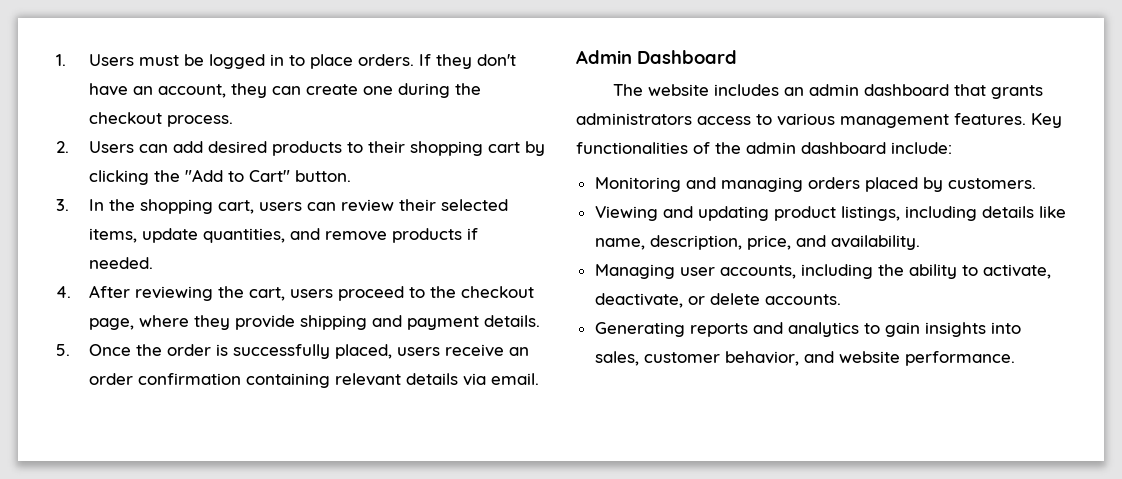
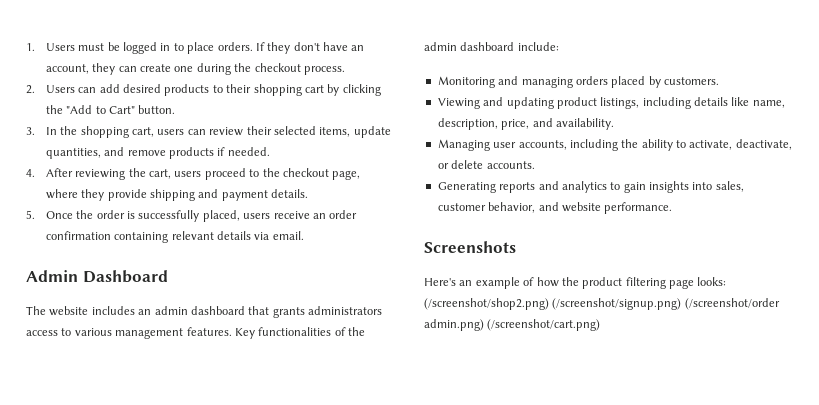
(1015, 358) none -> [424,241,516,253] [424,277,727,289] [424,298,780,310] [424,319,601,331] // Screenshots // Here's an example of how the product filtering page looks: (/screenshot/shop2.png) (/screenshot/signup.png) (/screenshot/order admin.png) (/screenshot/cart.png)

